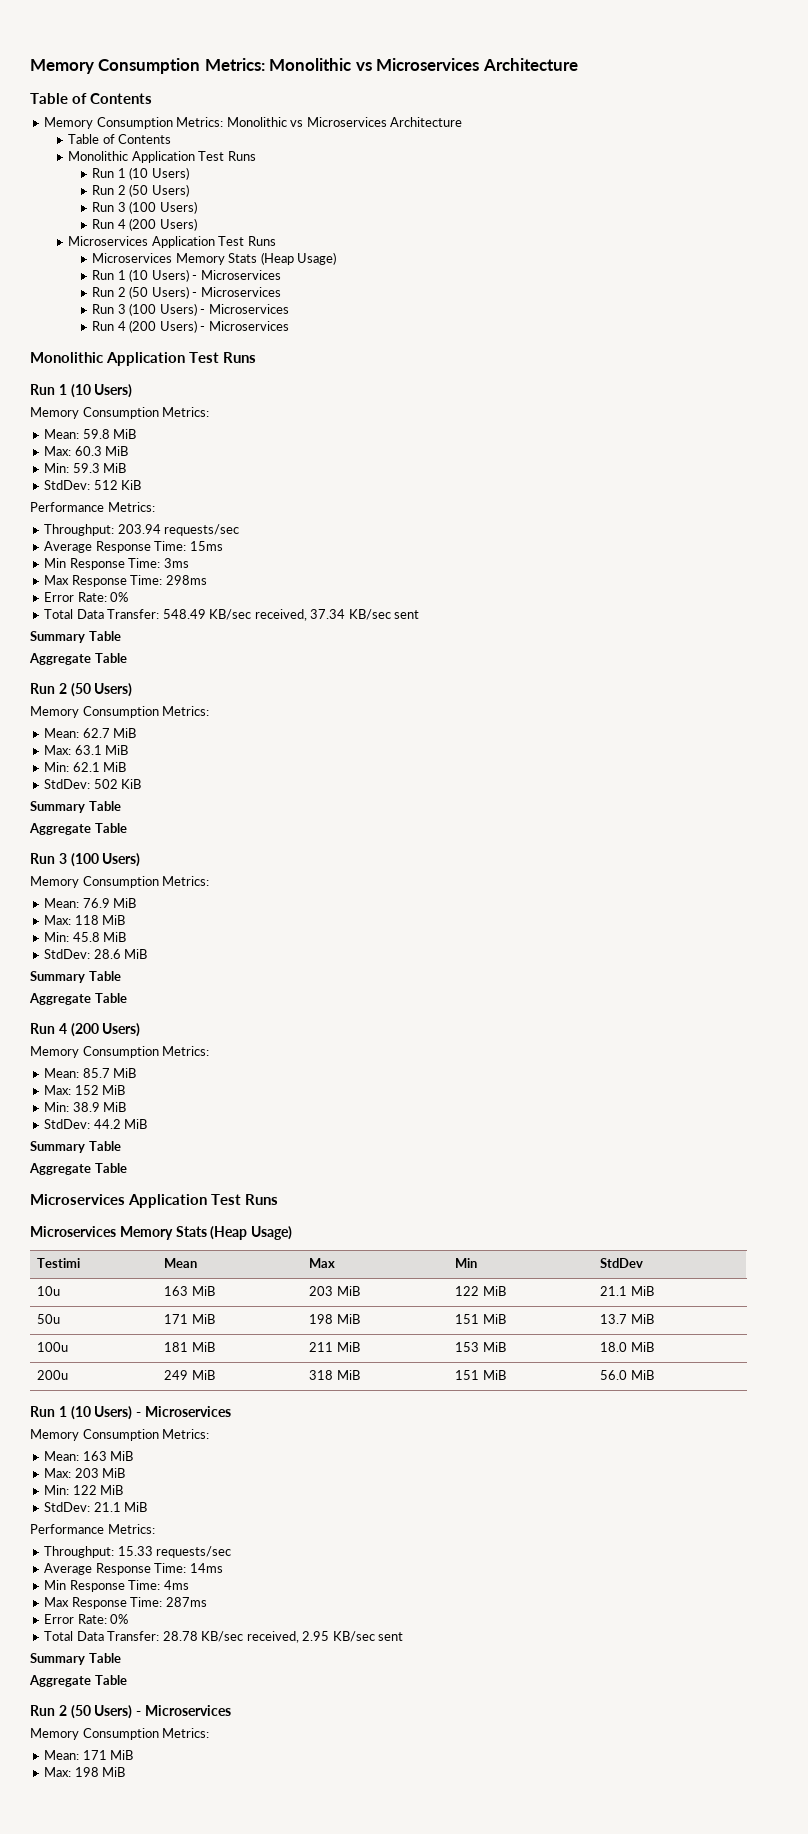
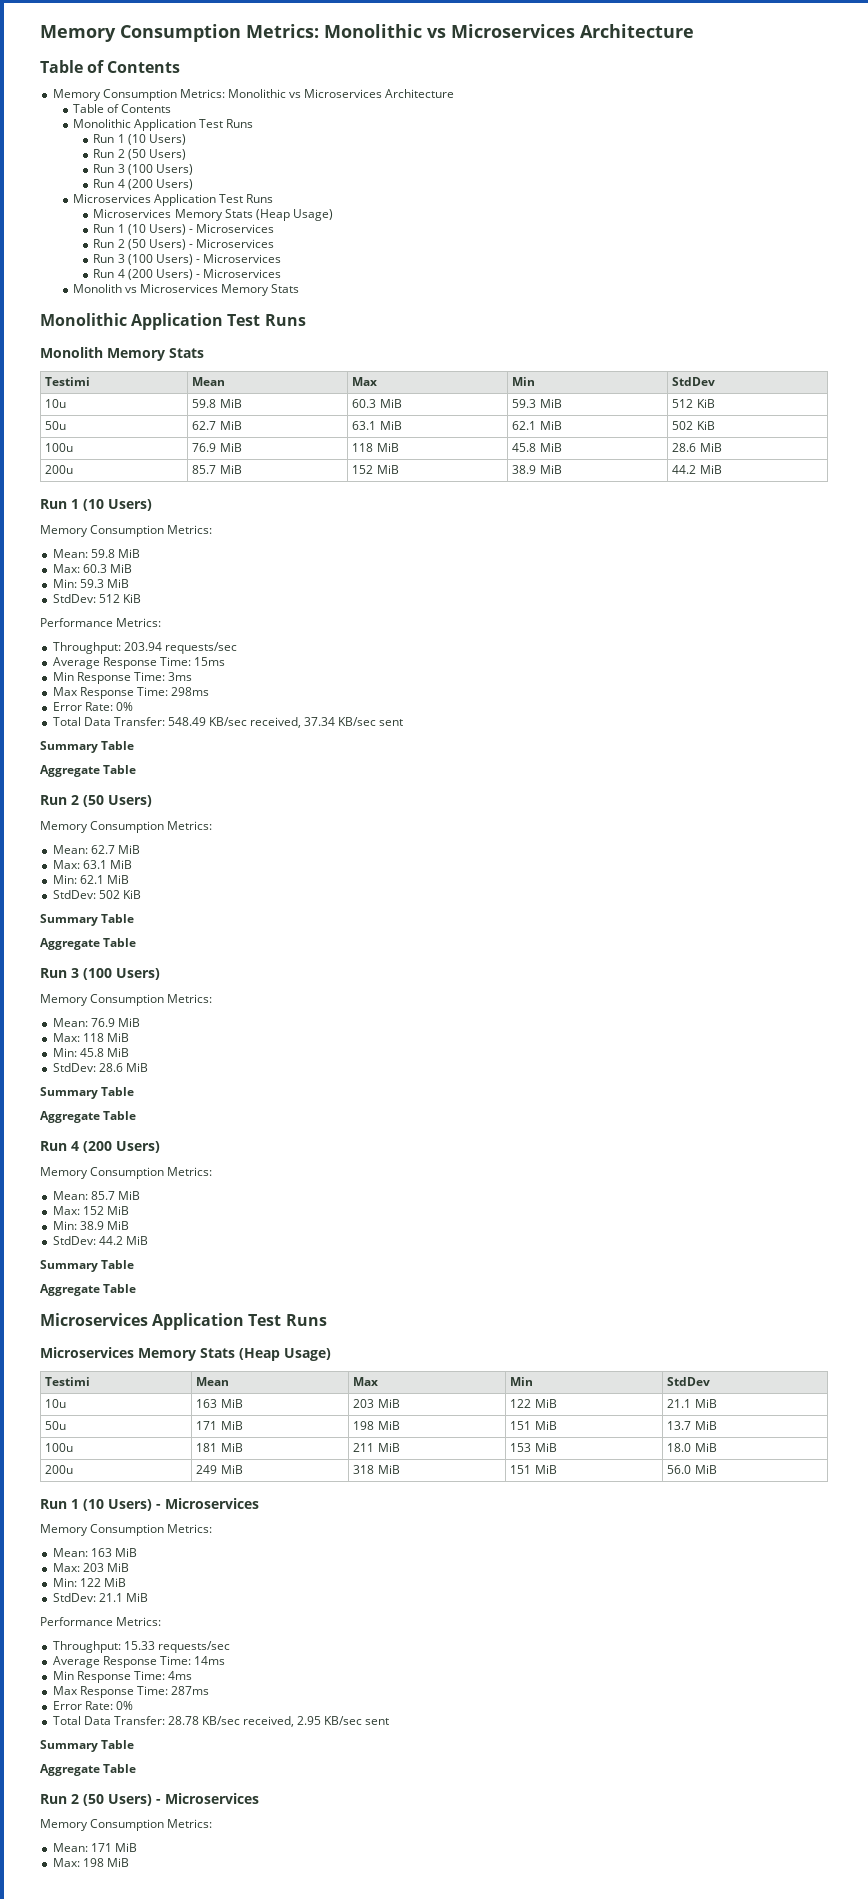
[30,352,257,366] // Monolithic Application Test Runs -> [73,284,300,296] [40,313,306,330] [40,347,204,361] [45,377,91,386] [192,377,226,386] [352,377,378,386] [512,377,536,386] [672,377,716,386] [45,399,67,408] [192,399,242,408] [352,399,402,408] [512,399,562,408] [672,399,715,408] [45,421,67,430] [192,421,242,430] [352,421,402,430] [512,421,562,430] [672,421,715,430] [45,443,74,452] [192,443,242,452] [352,443,399,452] [512,443,562,452] [672,443,722,452] [45,465,74,474] [192,465,242,474] [352,465,399,474] [512,465,562,474] [672,465,722,474] // Monolith vs Microservices Memory Stats // Monolithic Application Test Runs // Monolith Memory Stats // Testimi | Mean | Max | Min | StdDev // 10u | 59.8 MiB | 60.3 MiB | 59.3 MiB | 512 KiB // 50u | 62.7 MiB | 63.1 MiB | 62.1 MiB | 502 KiB // 100u | 76.9 MiB | 118 MiB | 45.8 MiB | 28.6 MiB // 200u | 85.7 MiB | 152 MiB | 38.9 MiB | 44.2 MiB

